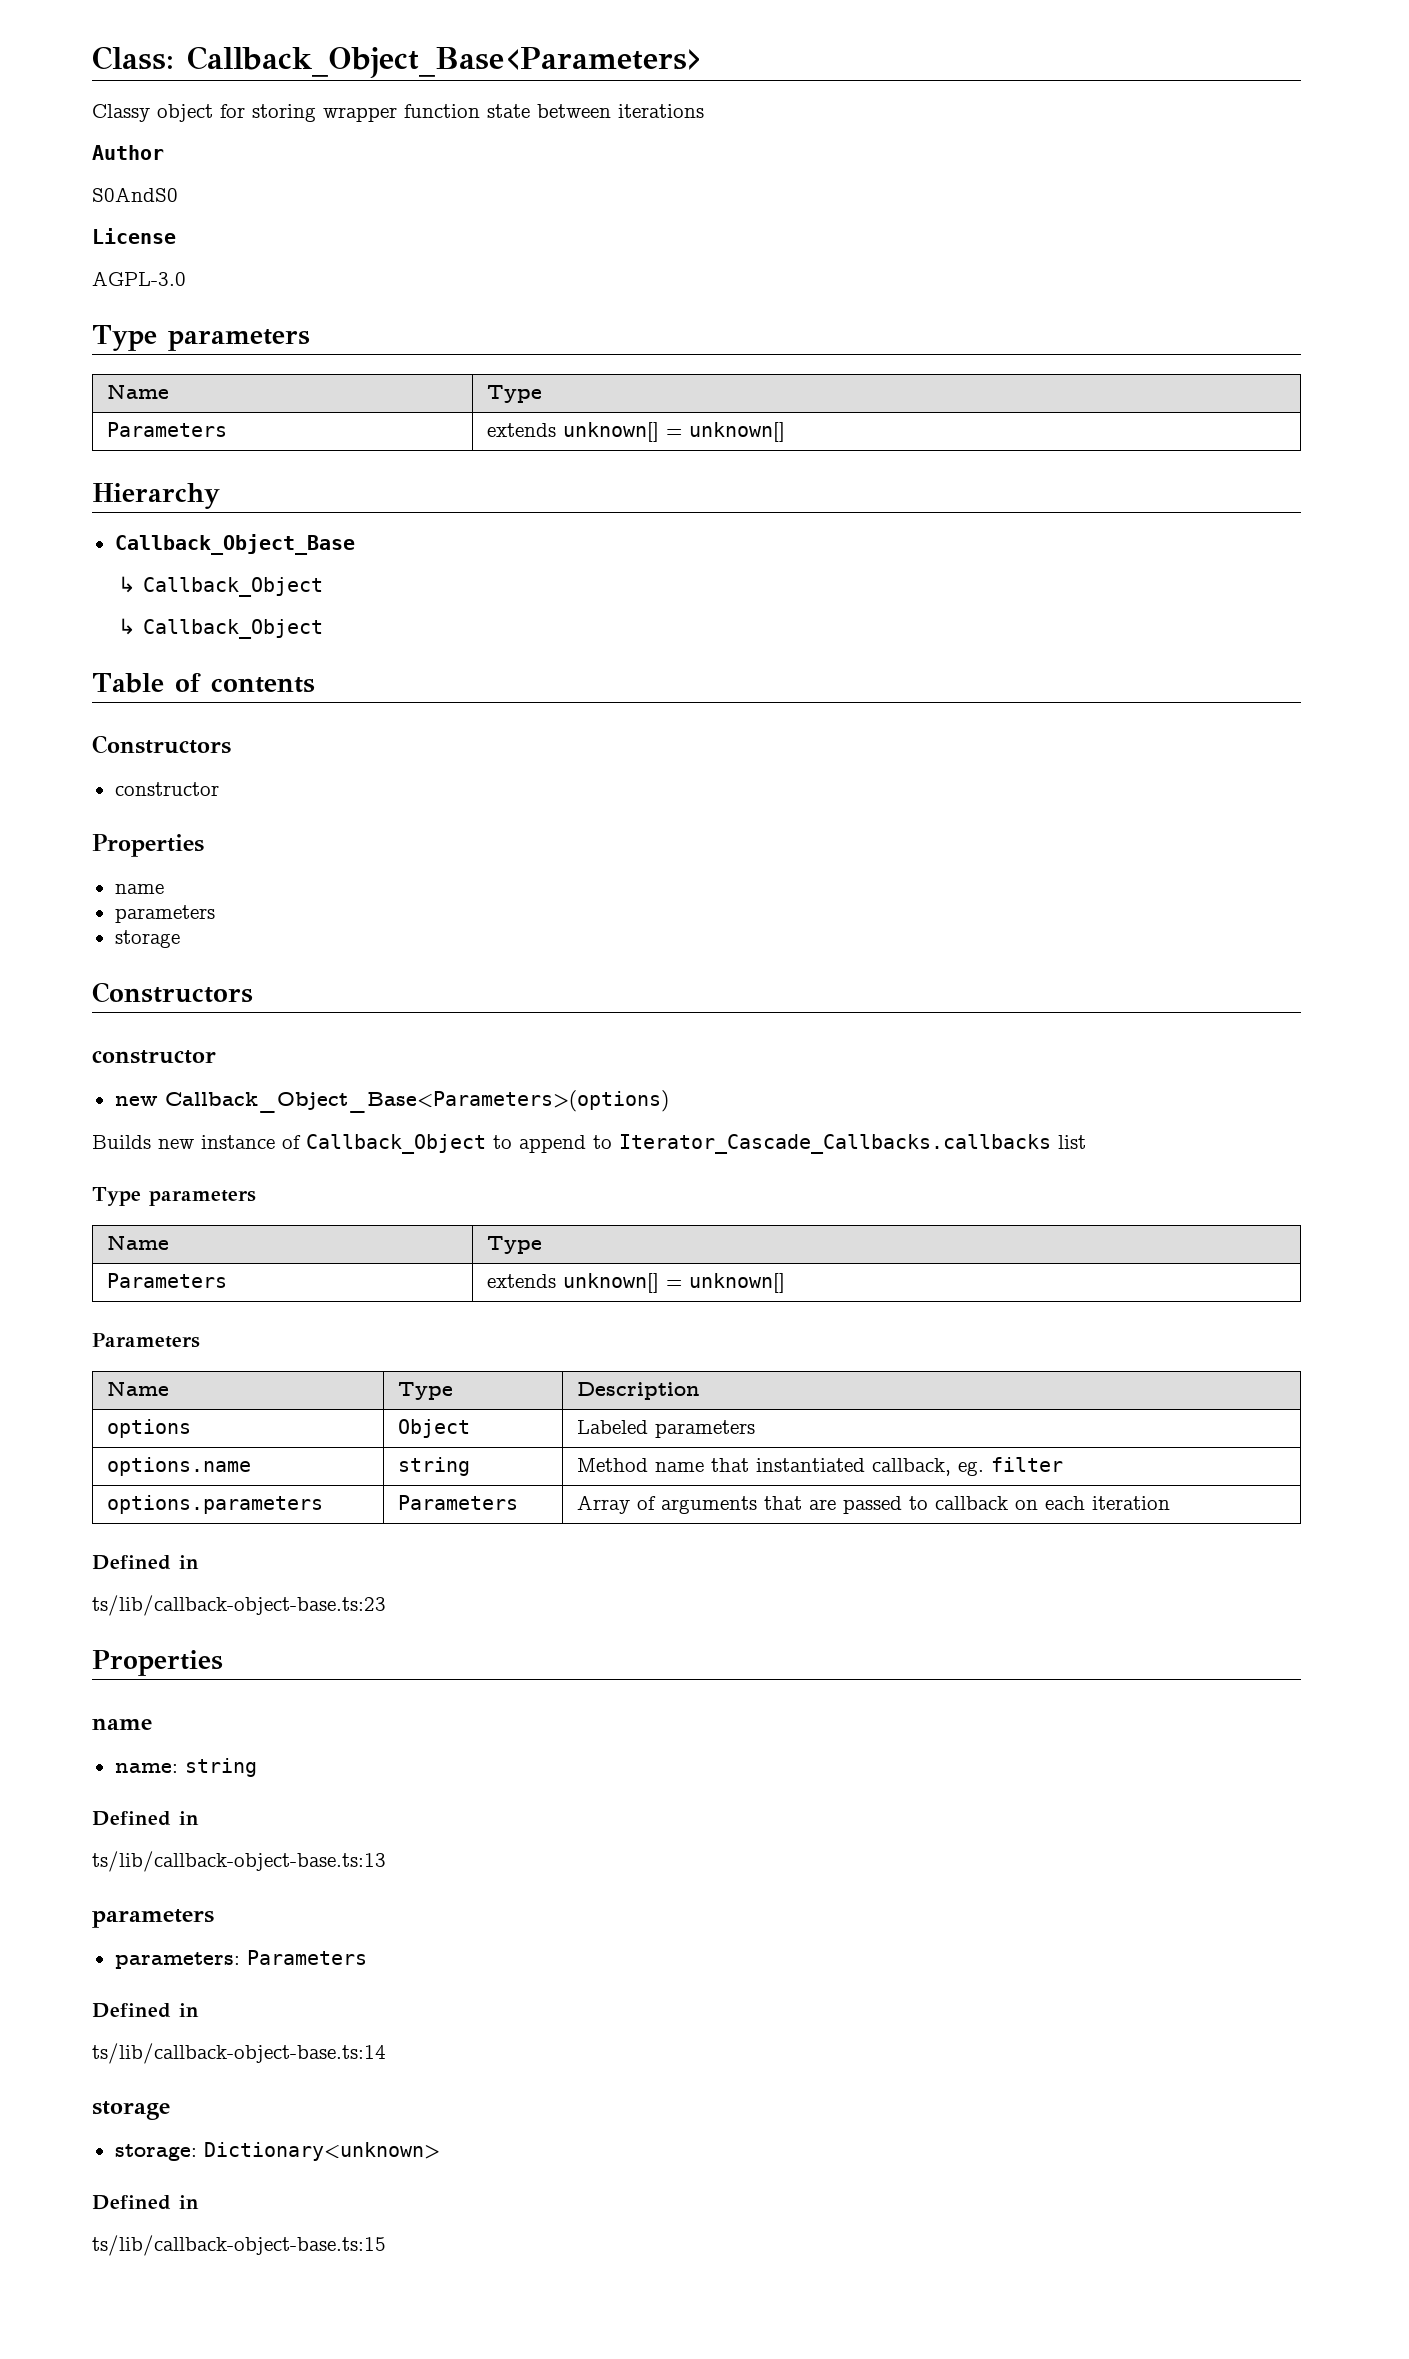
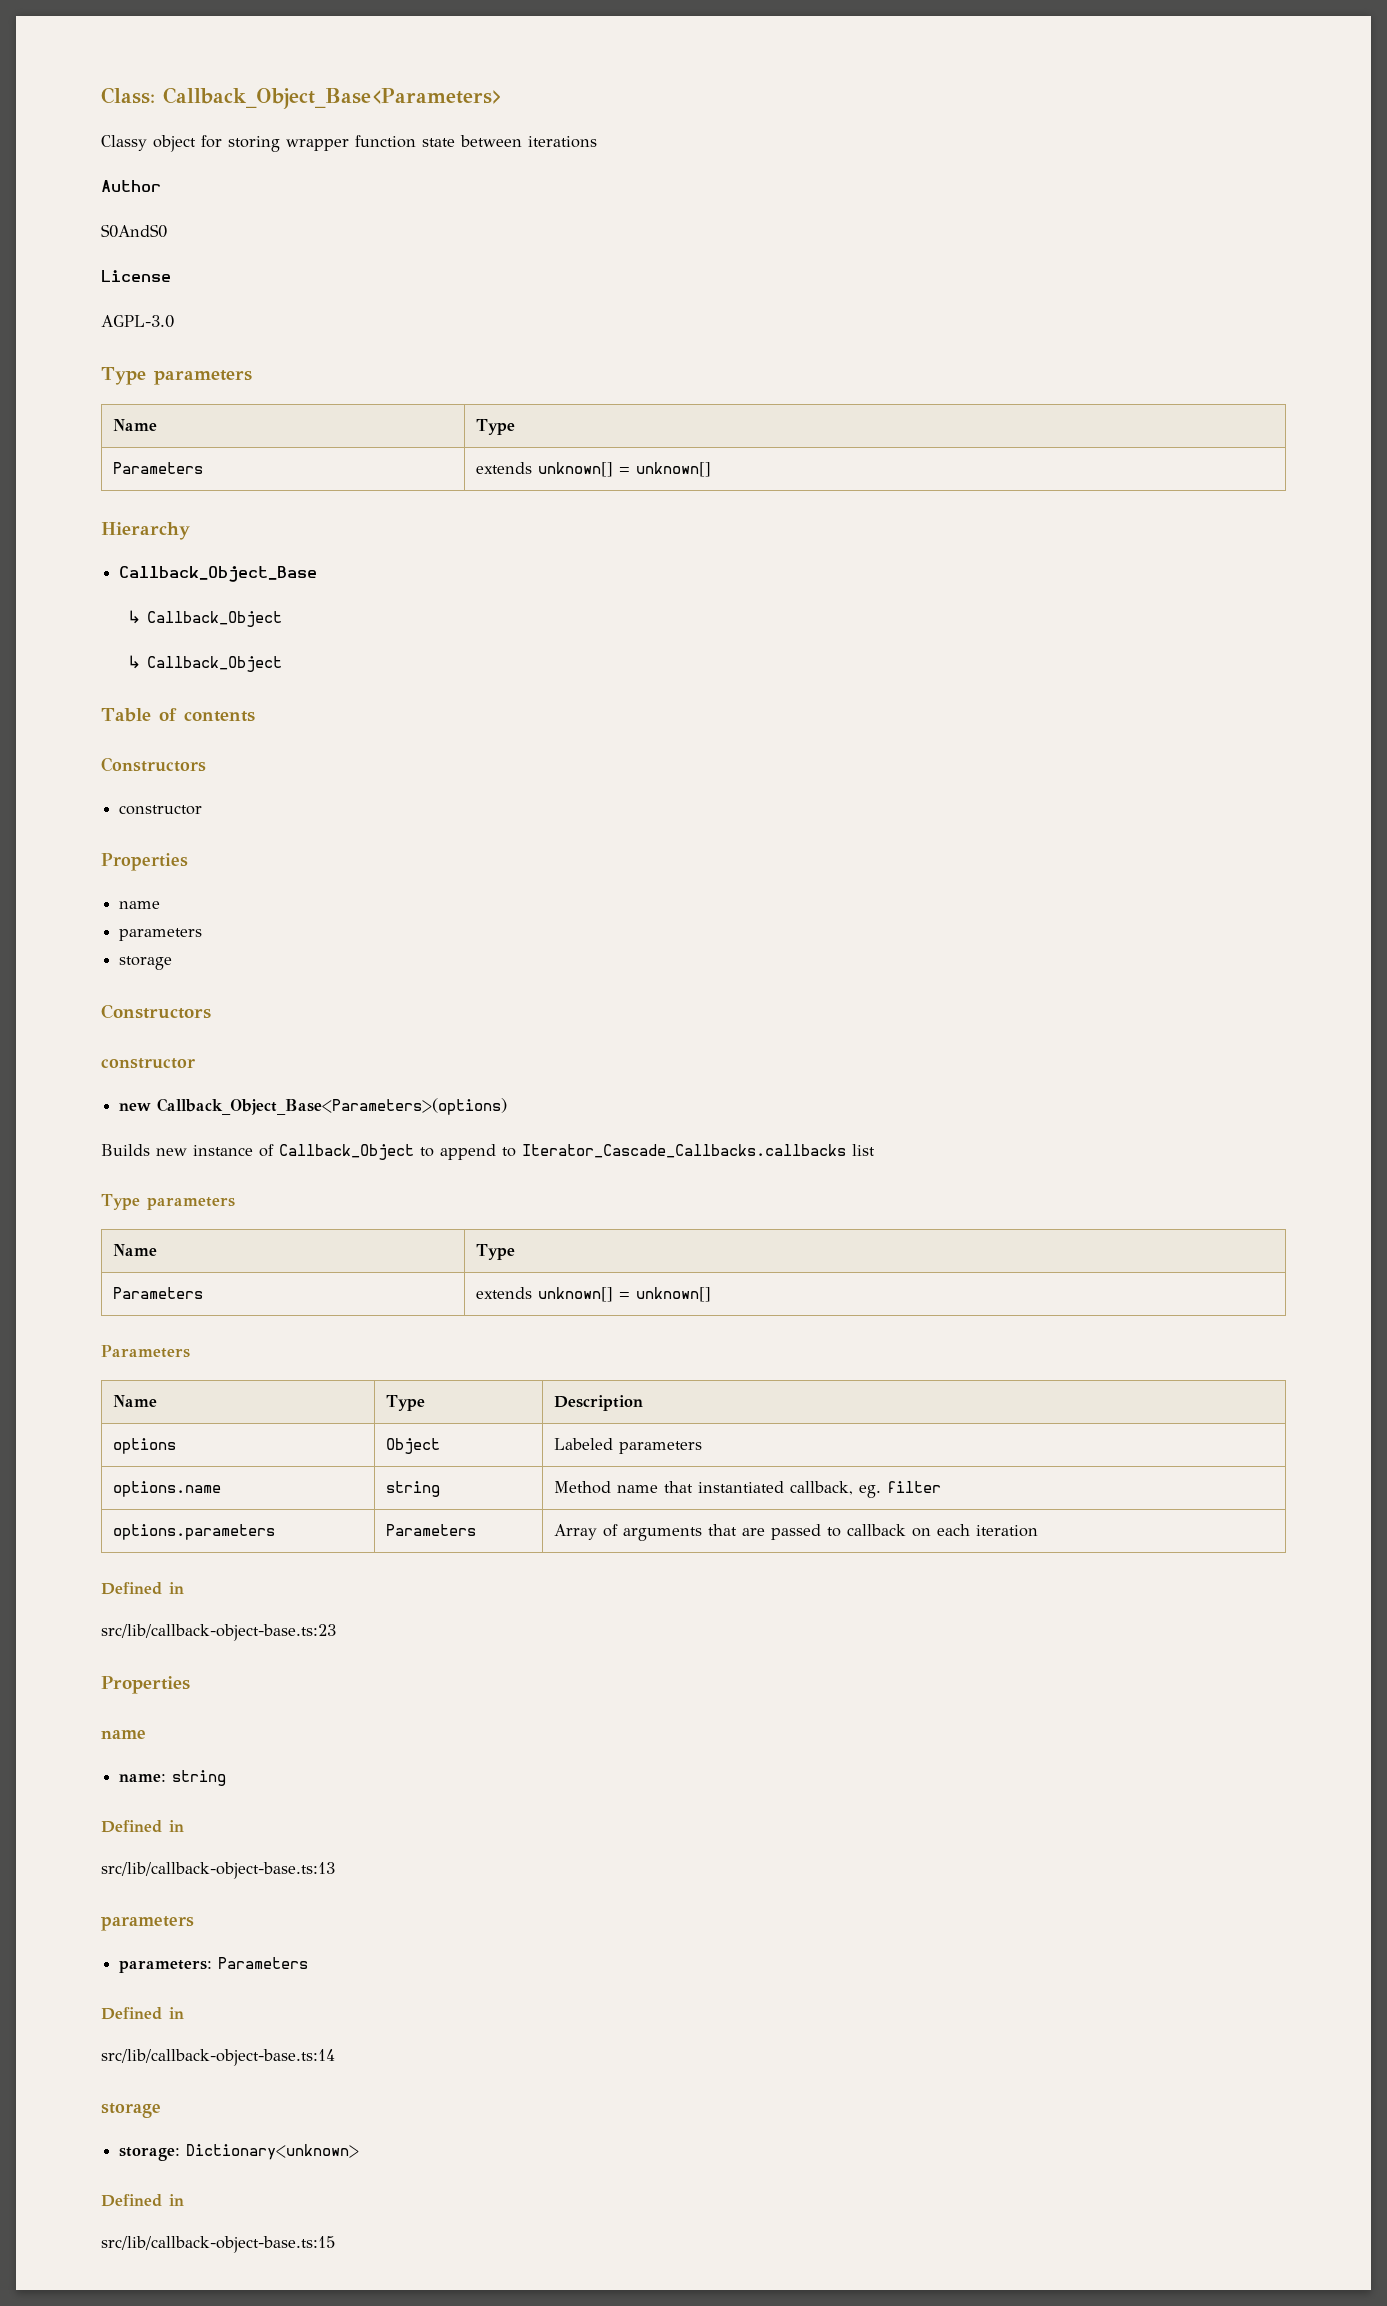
[92,1595,386,1616] ts/lib/callback-object-base.ts:23 -> [101,1624,336,1641] src/lib/callback-object-base.ts:23
[92,1851,386,1872] ts/lib/callback-object-base.ts:13 -> [101,1862,335,1879] src/lib/callback-object-base.ts:13
[92,2043,386,2064] ts/lib/callback-object-base.ts:14 -> [101,2049,335,2066] src/lib/callback-object-base.ts:14
[92,2235,386,2256] ts/lib/callback-object-base.ts:15 -> [101,2236,335,2253] src/lib/callback-object-base.ts:15

